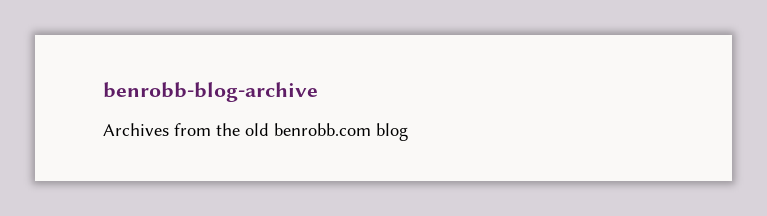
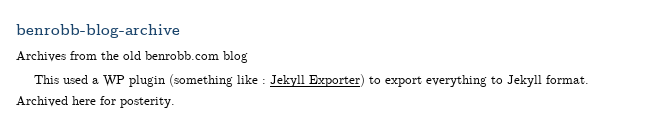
(408, 132) none -> [33,74,589,87] [16,96,175,108] // This used a WP plugin (something like : Jekyll Exporter) to export everything to Jekyll format. Archived here for posterity.

